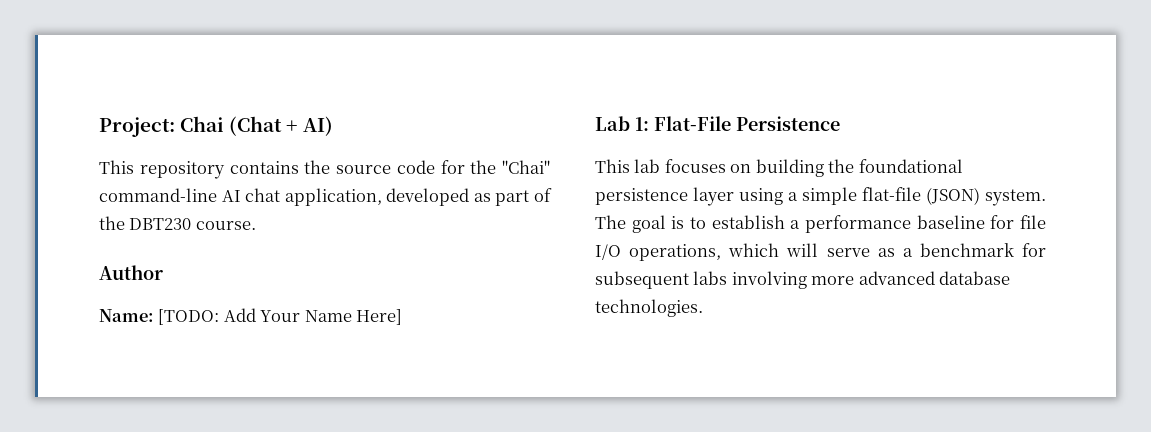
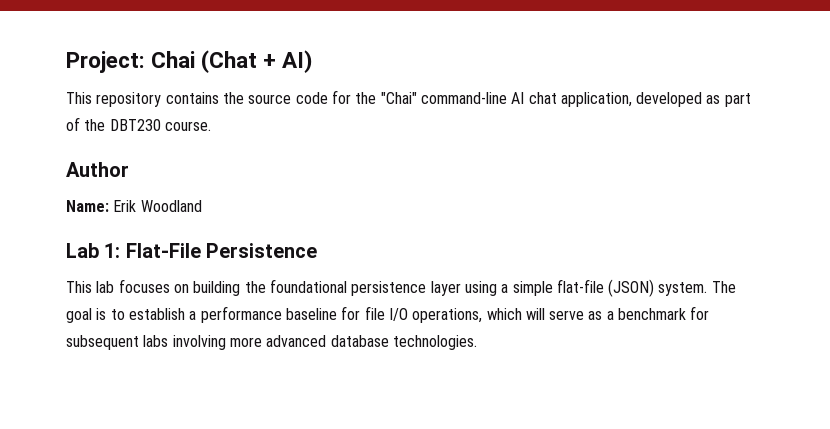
[158,308,403,325] [TODO: Add Your Name Here] -> [113,200,202,212] Erik Woodland

